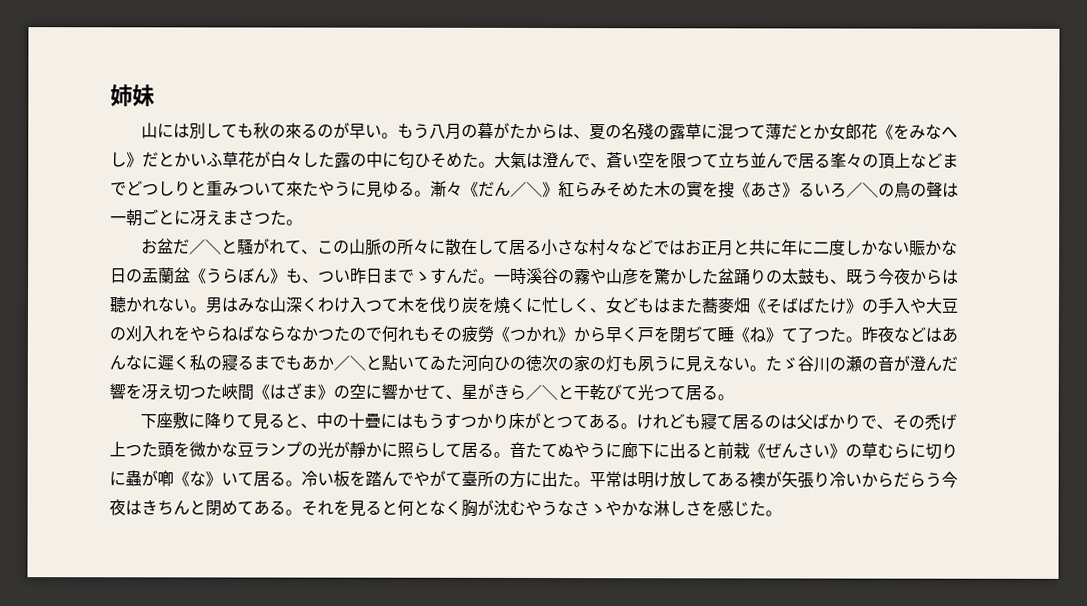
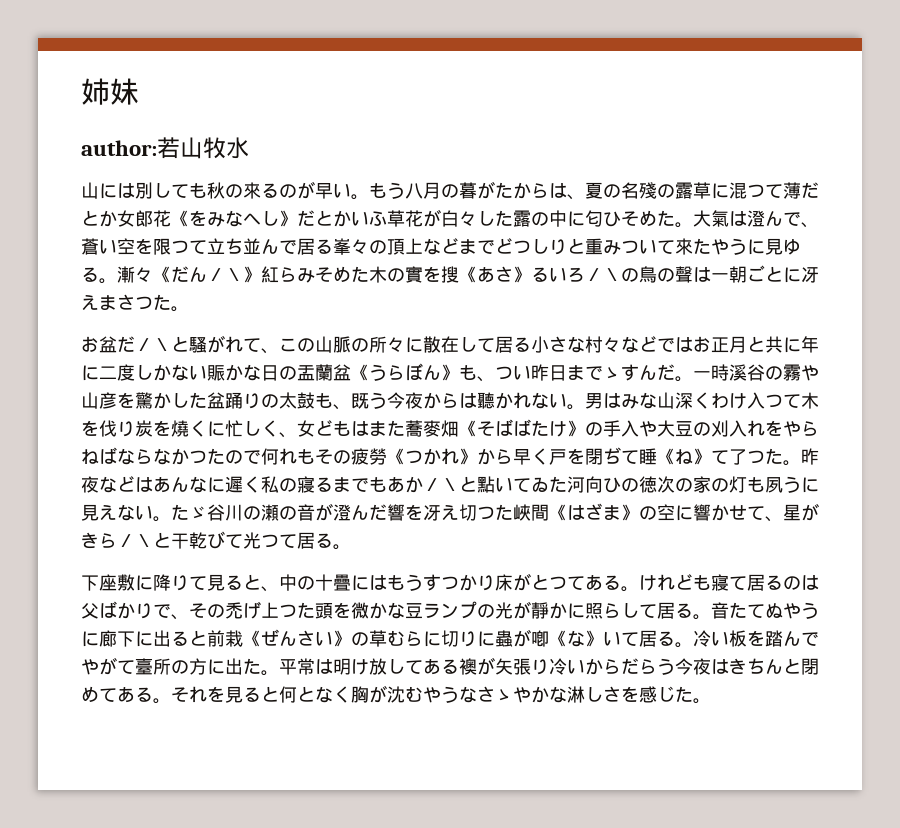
(155, 95) none -> [81,137,249,159] // author:若山牧水

